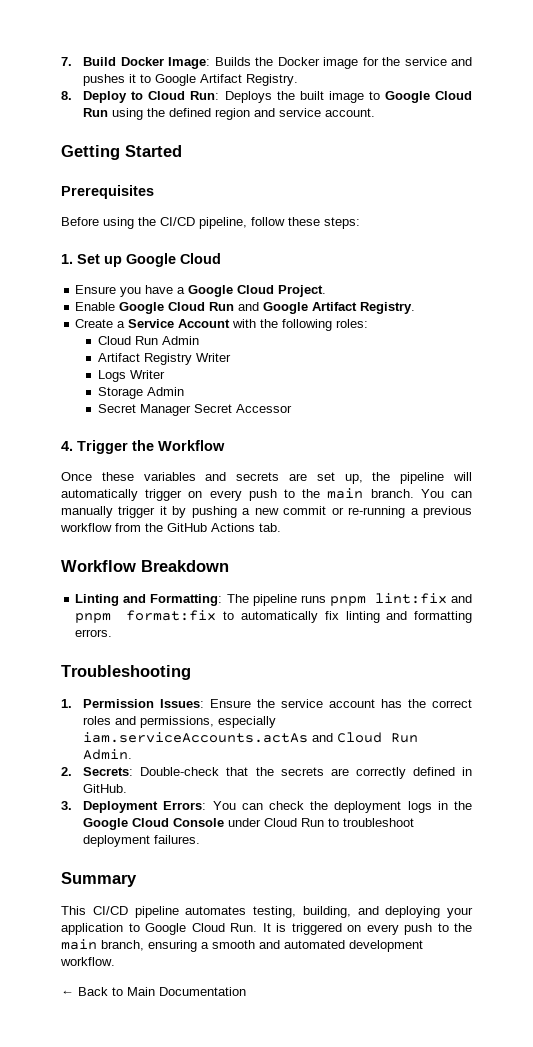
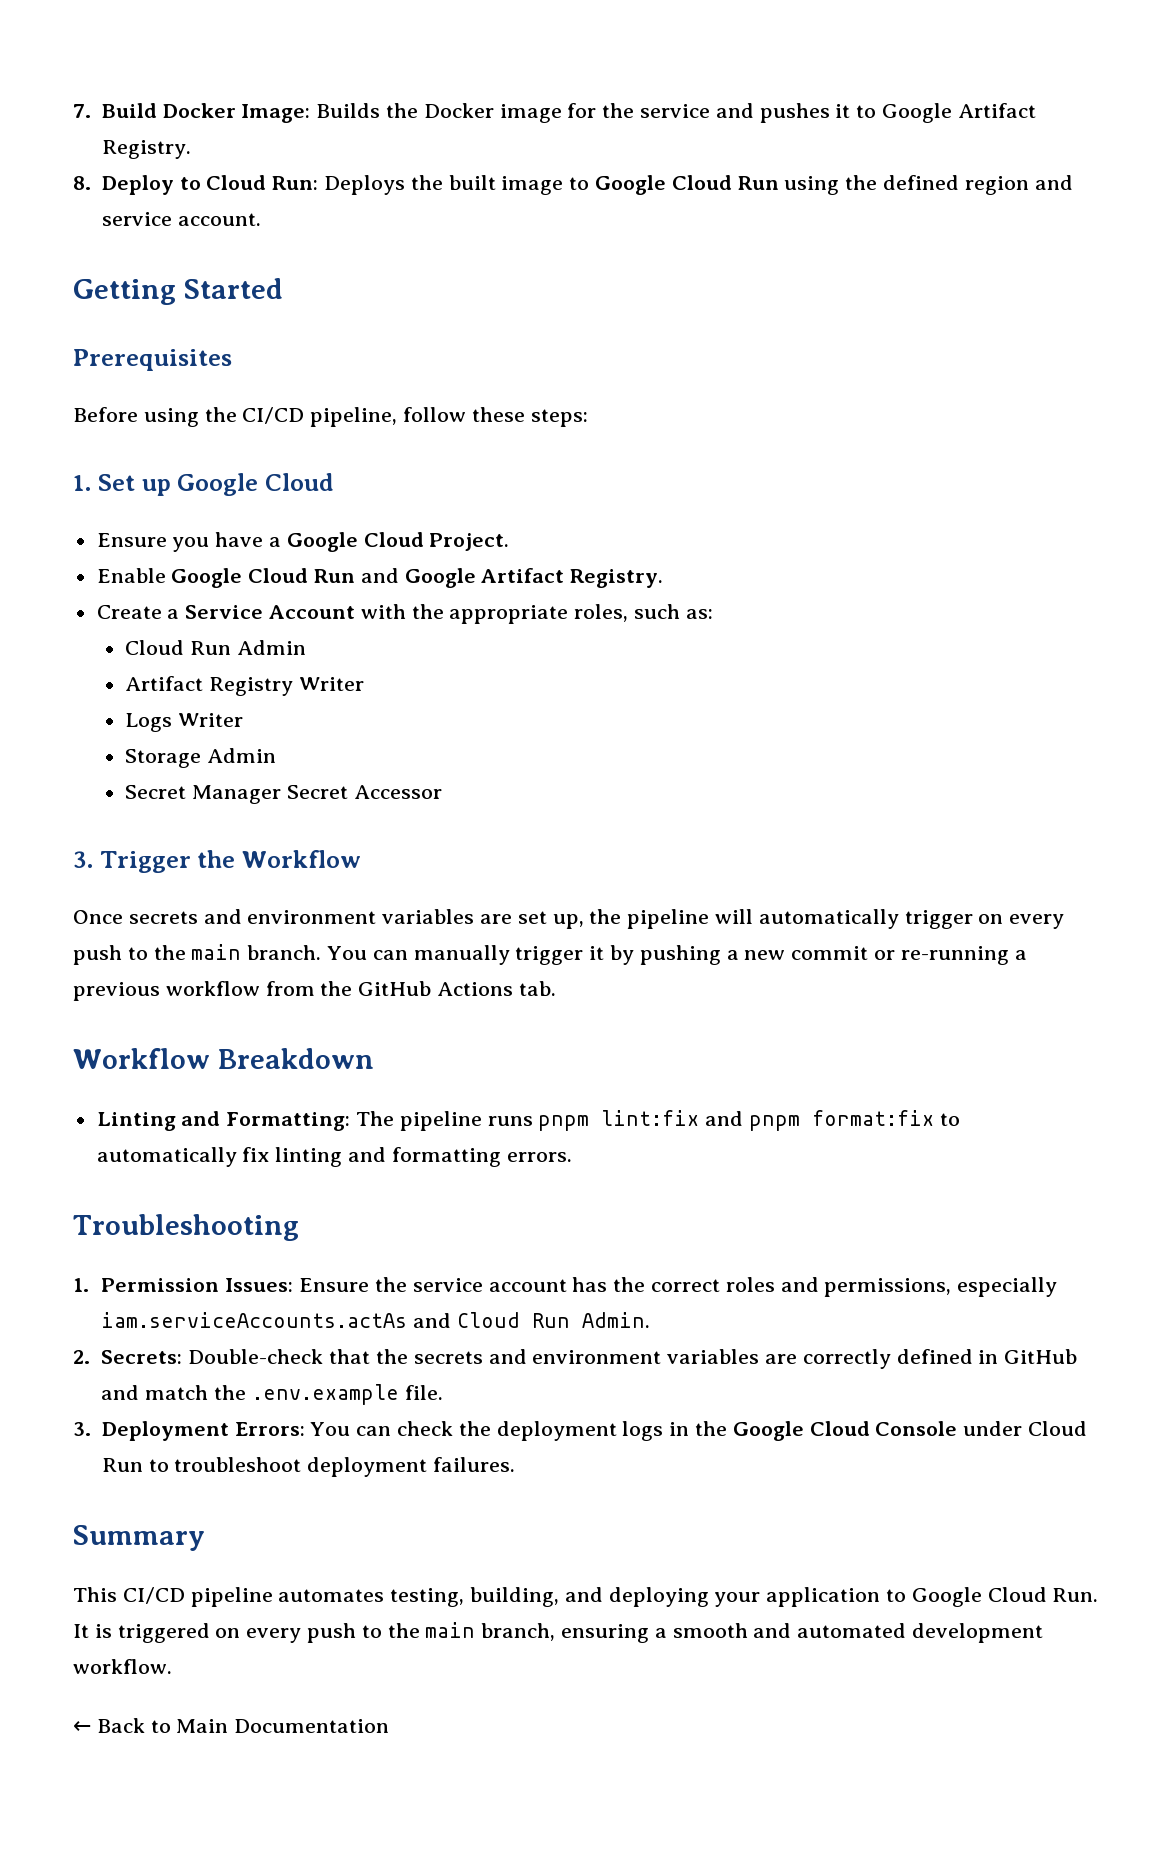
[282,319,369,331] following roles: -> [449,604,713,624] appropriate roles, such as:
[61,441,73,451] 4. -> [73,851,93,868] 3.
[101,472,280,481] these variables and secrets -> [128,909,475,924] secrets and environment variables
(324, 771) none -> [488,1349,760,1364] and environment variables
[83,784,128,793] GitHub. -> [1004,1349,1078,1364] [101,1384,443,1405] GitHub and match the .env.example file.

